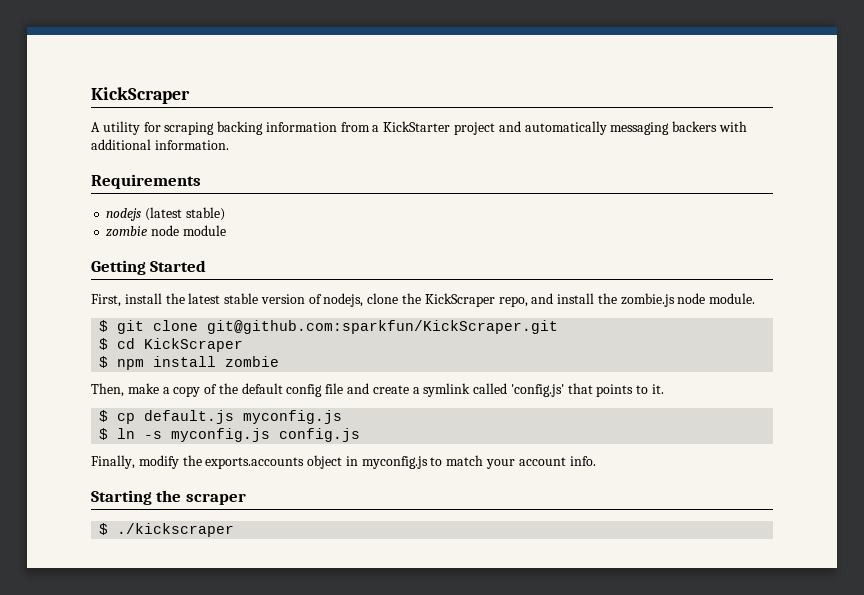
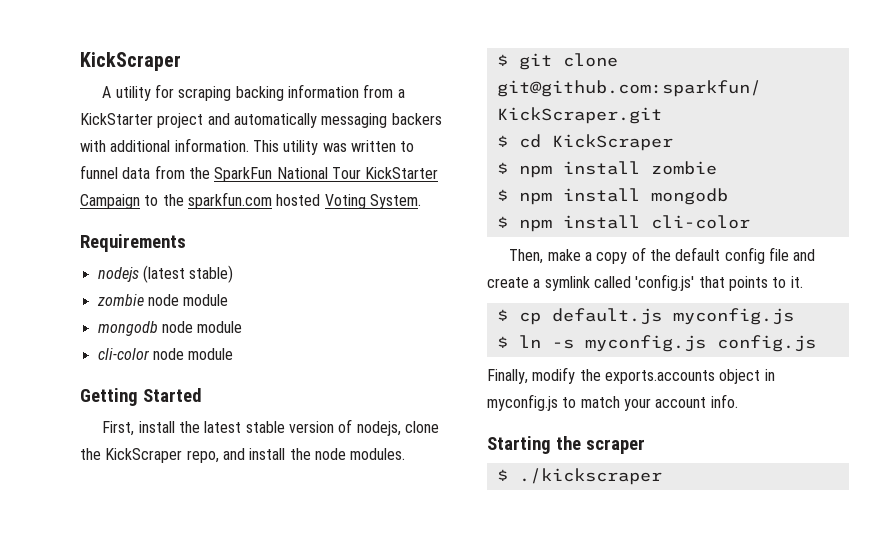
(229, 145) none -> [252,140,415,155] [80,165,439,182] [80,192,421,209] This utility was written to funnel data from the SparkFun National Tour KickStarter Campaign to the sparkfun.com hosted Voting System.
(226, 230) none -> [97,321,243,336] [97,348,234,360] // mongodb node module // cli-color node module
[620,293,756,307] zombie.js node module. -> [314,448,406,460] node modules.
(280, 361) none -> [496,188,728,205] [496,215,750,232] // $ npm install mongodb // $ npm install cli-color

